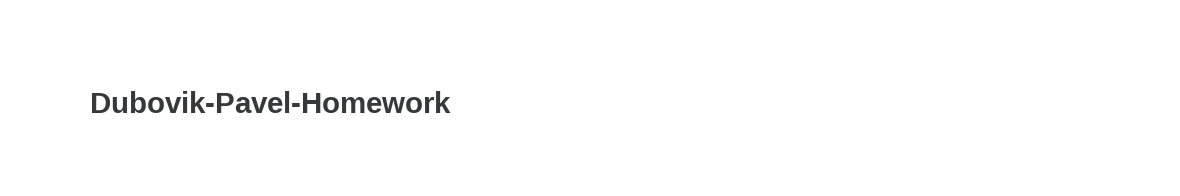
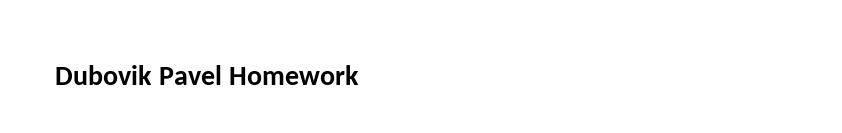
[90,91,451,113] Dubovik-Pavel-Homework -> [55,65,360,85] Dubovik Pavel Homework

